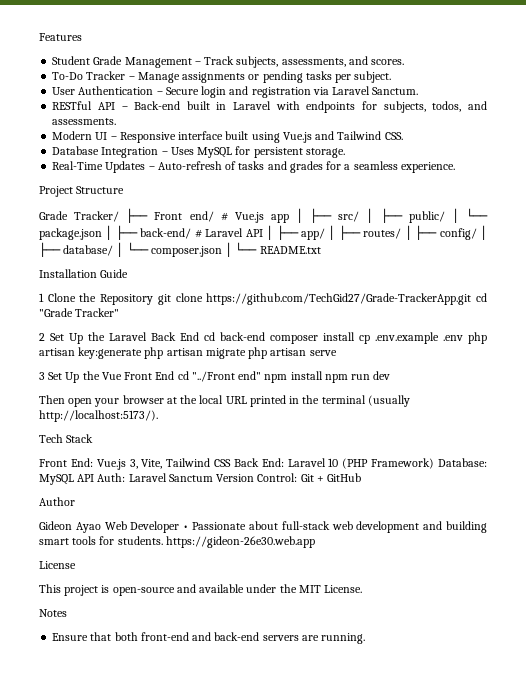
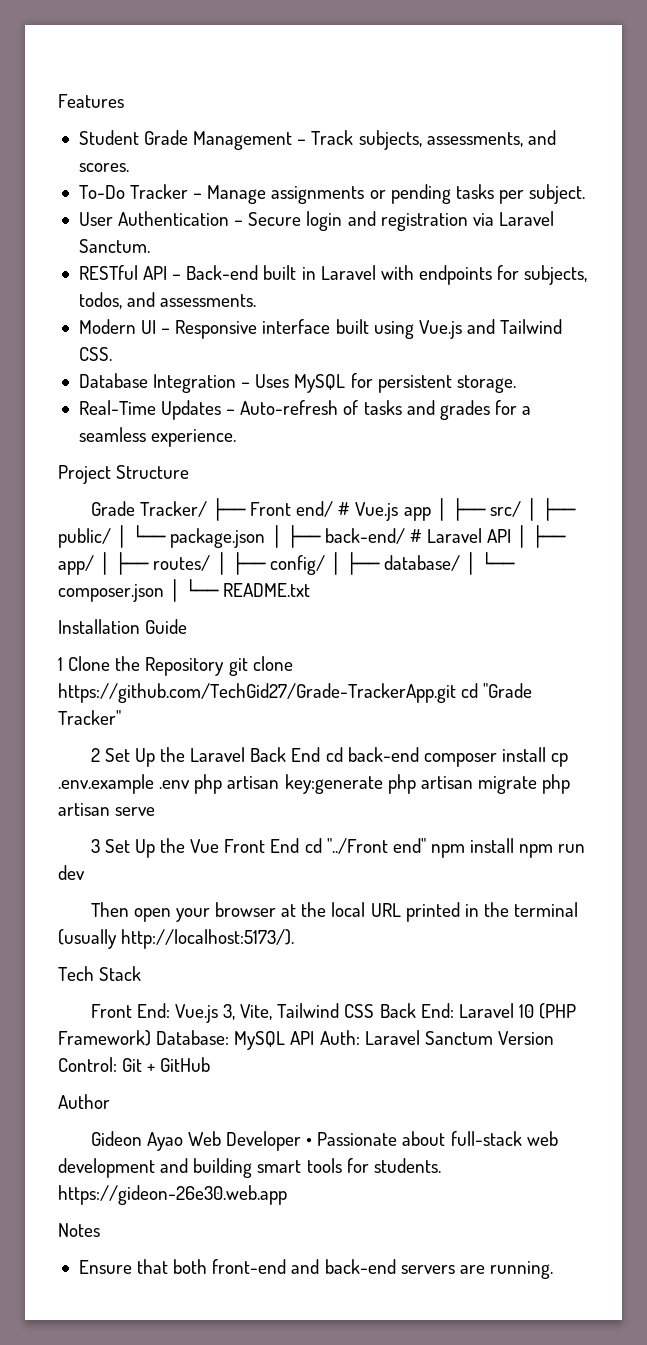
[39,561,76,569] [39,584,363,596] // License // This project is open-source and available under the MIT License. -> (287, 1195) none

